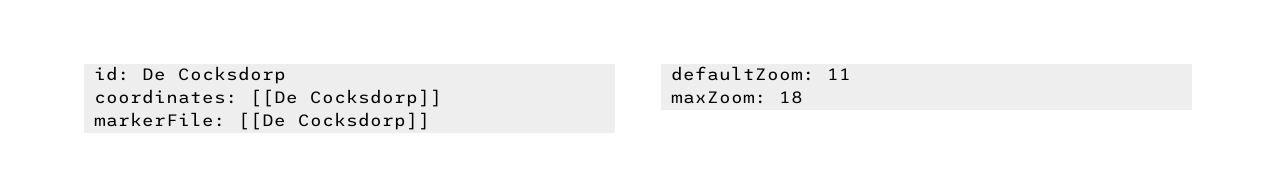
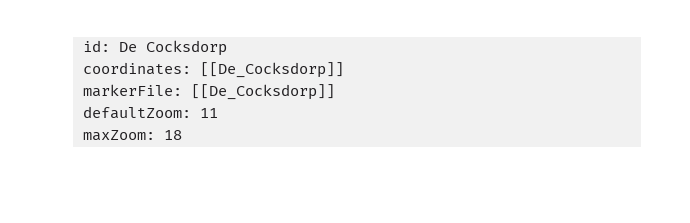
[249,89,442,107] [[De Cocksdorp]] -> [199,62,344,78] [[De_Cocksdorp]]
[237,112,430,130] [[De Cocksdorp]] -> [190,84,335,100] [[De_Cocksdorp]]

